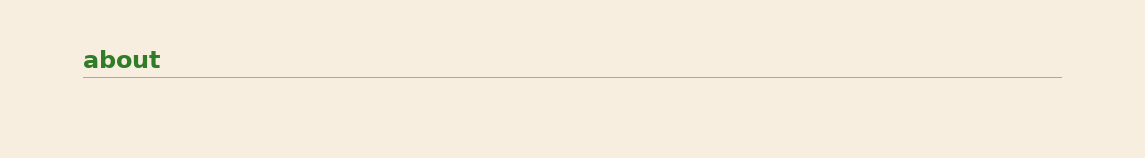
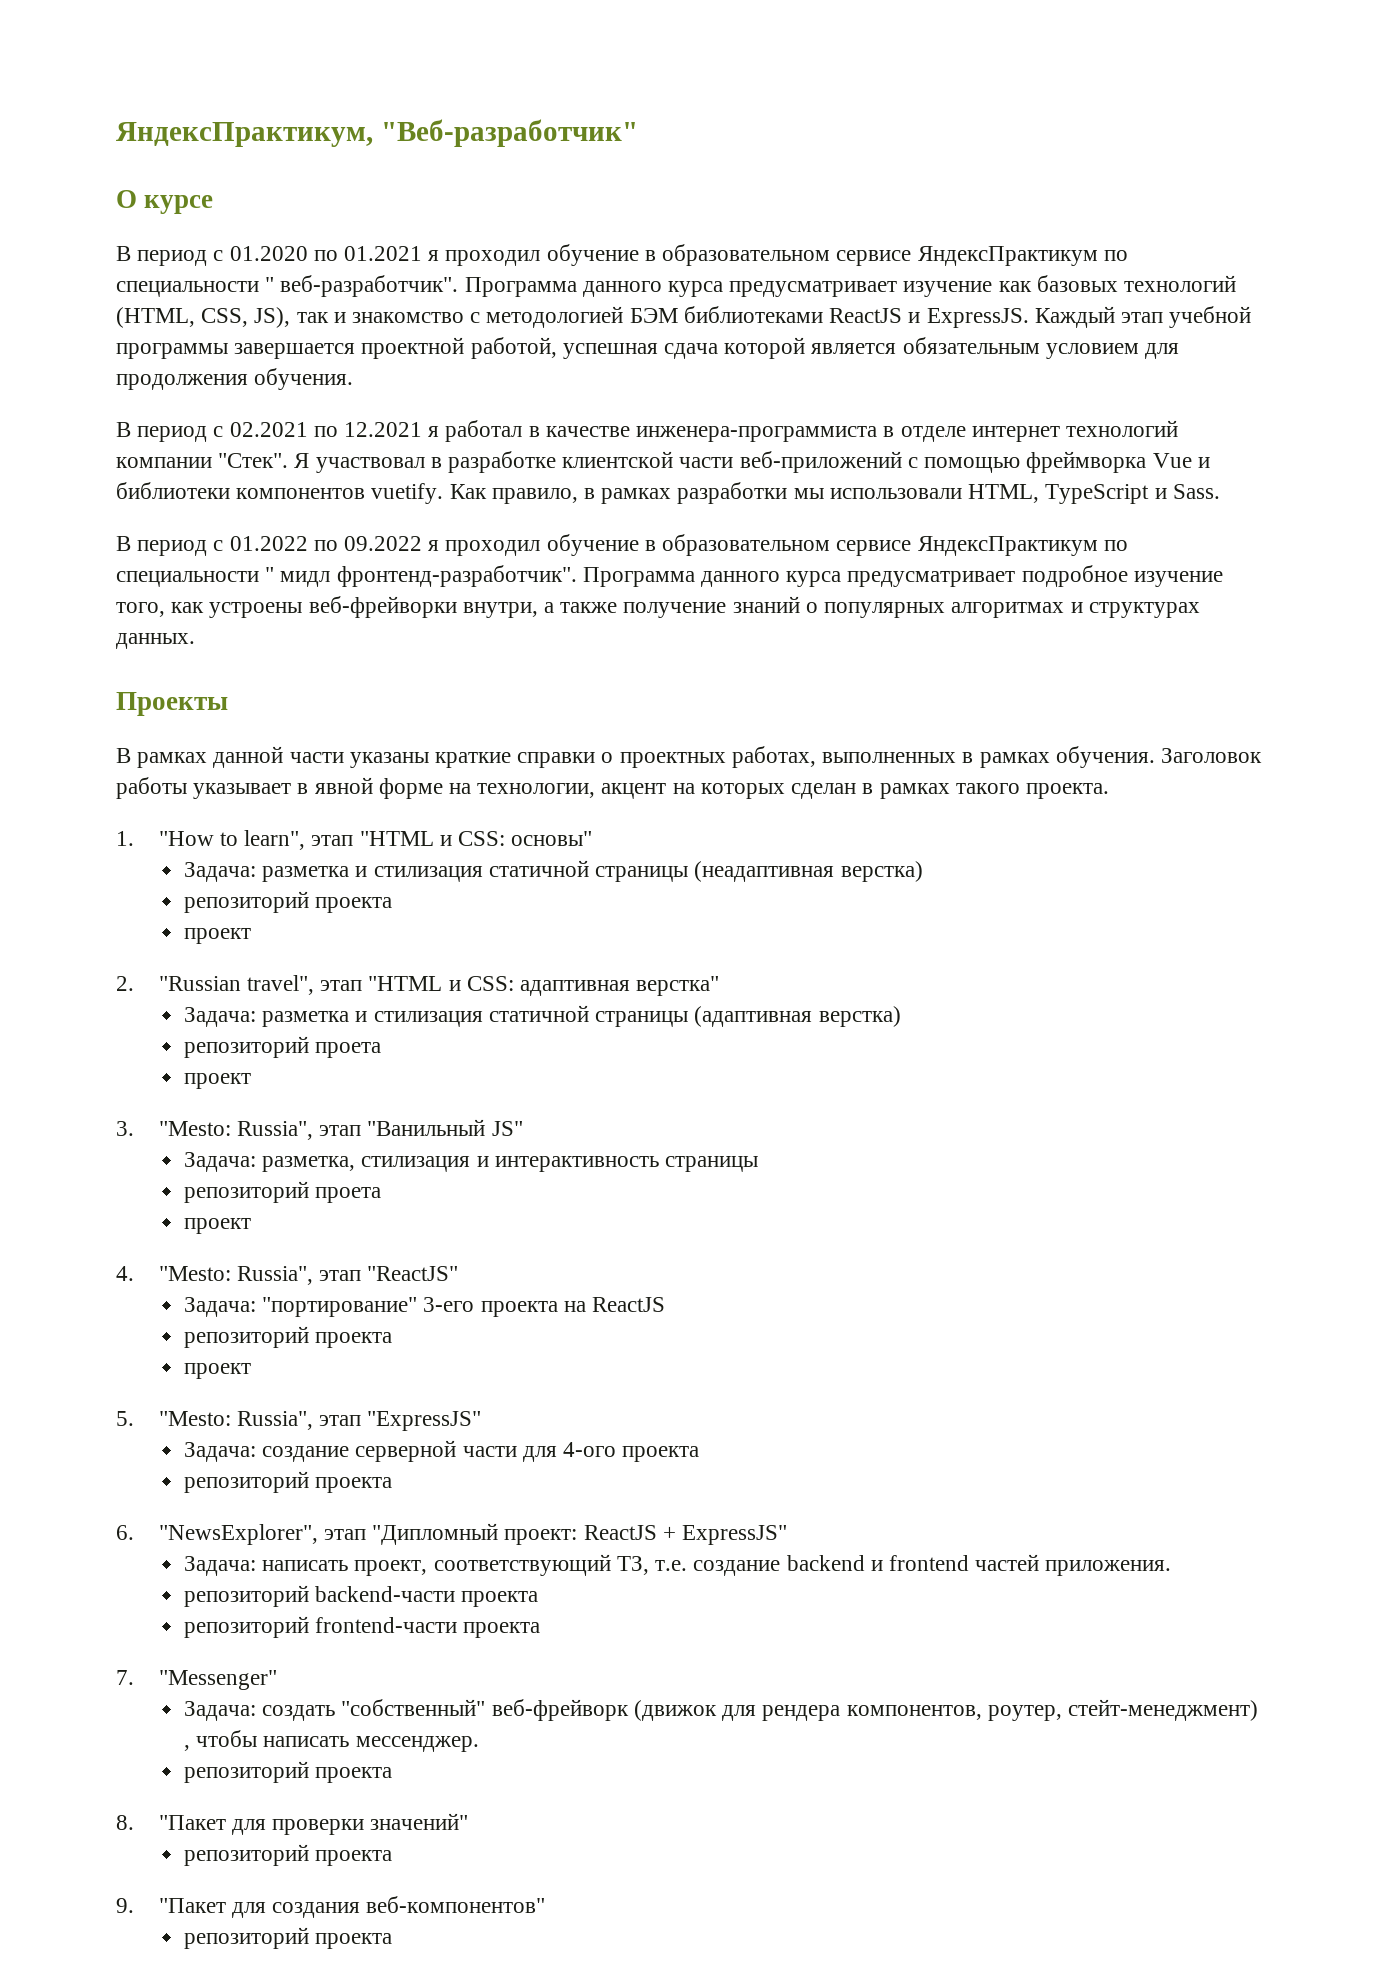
[83,50,160,68] about -> [116,119,638,147] [116,190,214,214] [116,244,1128,266] [116,275,1237,297] [116,306,1252,328] [116,337,1180,359] [116,368,354,390] [116,420,1178,442] [116,451,1210,473] [116,482,1220,504] [116,534,1128,556] [116,565,1223,587] [116,596,1200,618] [116,633,195,649] [116,692,228,716] [116,746,1262,768] [116,777,1109,799] [116,830,593,850] [184,860,923,882] [184,891,393,913] [184,928,252,944] [116,975,720,996] [184,1005,901,1027] [184,1036,382,1058] [184,1073,252,1089] [116,1119,523,1140] [184,1152,759,1172] [184,1181,382,1203] [184,1218,252,1234] [116,1266,459,1285] [184,1297,666,1317] [184,1326,393,1348] [184,1363,252,1379] [116,1411,482,1431] [184,1440,700,1462] [184,1471,393,1493] [116,1523,787,1545] [184,1554,1172,1576] [184,1585,539,1607] [184,1616,541,1638] [116,1670,277,1690] [184,1699,1258,1721] [184,1730,479,1752] [184,1761,393,1783] [116,1813,469,1835] [184,1844,393,1866] [116,1896,546,1918] [184,1927,393,1949] ЯндексПрактикум, "Веб-разработчик" // О курсе // В период с 01.2020 по 01.2021 я проходил обучение в образовательном сервисе ЯндексПрактикум по специальности " веб-разработчик". Программа данного курса предусматривает изучение как базовых технологий (HTML, CSS, JS), так и знакомство с методологией БЭМ библиотеками ReactJS и ExpressJS. Каждый этап учебной программы завершается проектной работой, успешная сдача которой является обязательным условием для продолжения обучения. // В период с 02.2021 по 12.2021 я работал в качестве инженера-программиста в отделе интернет технологий компании "Стек". Я участвовал в разработке клиентской части веб-приложений с помощью фреймворка Vue и библиотеки компонентов vuetify. Как правило, в рамках разработки мы использовали HTML, TypeScript и Sass. // В период с 01.2022 по 09.2022 я проходил обучение в образовательном сервисе ЯндексПрактикум по специальности " мидл фронтенд-разработчик". Программа данного курса предусматривает подробное изучение того, как устроены веб-фрейворки внутри, а также получение знаний о популярных алгоритмах и структурах данных. // Проекты // В рамках данной части указаны краткие справки о проектных работах, выполненных в рамках обучения. Заголовок работы указывает в явной форме на технологии, акцент на которых сделан в рамках такого проекта. // 1. "How to learn", этап "HTML и CSS: основы" // Задача: разметка и стилизация статичной страницы (неадаптивная верстка) // репозиторий проекта // проект // 2. "Russian travel", этап "HTML и CSS: адаптивная верстка" // Задача: разметка и стилизация статичной страницы (адаптивная верстка) // репозиторий проета // проект // 3. "Mesto: Russia", этап "Ванильный JS" // Задача: разметка, стилизация и интерактивность страницы // репозиторий проета // проект // 4. "Mesto: Russia", этап "ReactJS" // Задача: "портирование" 3-его проекта на ReactJS // репозиторий проекта // проект // 5. "Mesto: Russia", этап "ExpressJS" // Задача: создание серверной части для 4-ого проекта // репозиторий проекта // 6. "NewsExplorer", этап "Дипломный проект: ReactJS + ExpressJS" // Задача: написать проект, соответствующий ТЗ, т.е. создание backend и frontend частей приложения. // репозиторий backend-части проекта // репозиторий frontend-части проекта // 7. "Messenger" // Задача: создать "собственный" веб-фрейворк (движок для рендера компонентов, роутер, стейт-менеджмент) , чтобы написать мессенджер. // репозиторий проекта // 8. "Пакет для проверки значений" // репозиторий проекта // 9. "Пакет для создания веб-компонентов" // репозиторий проекта

